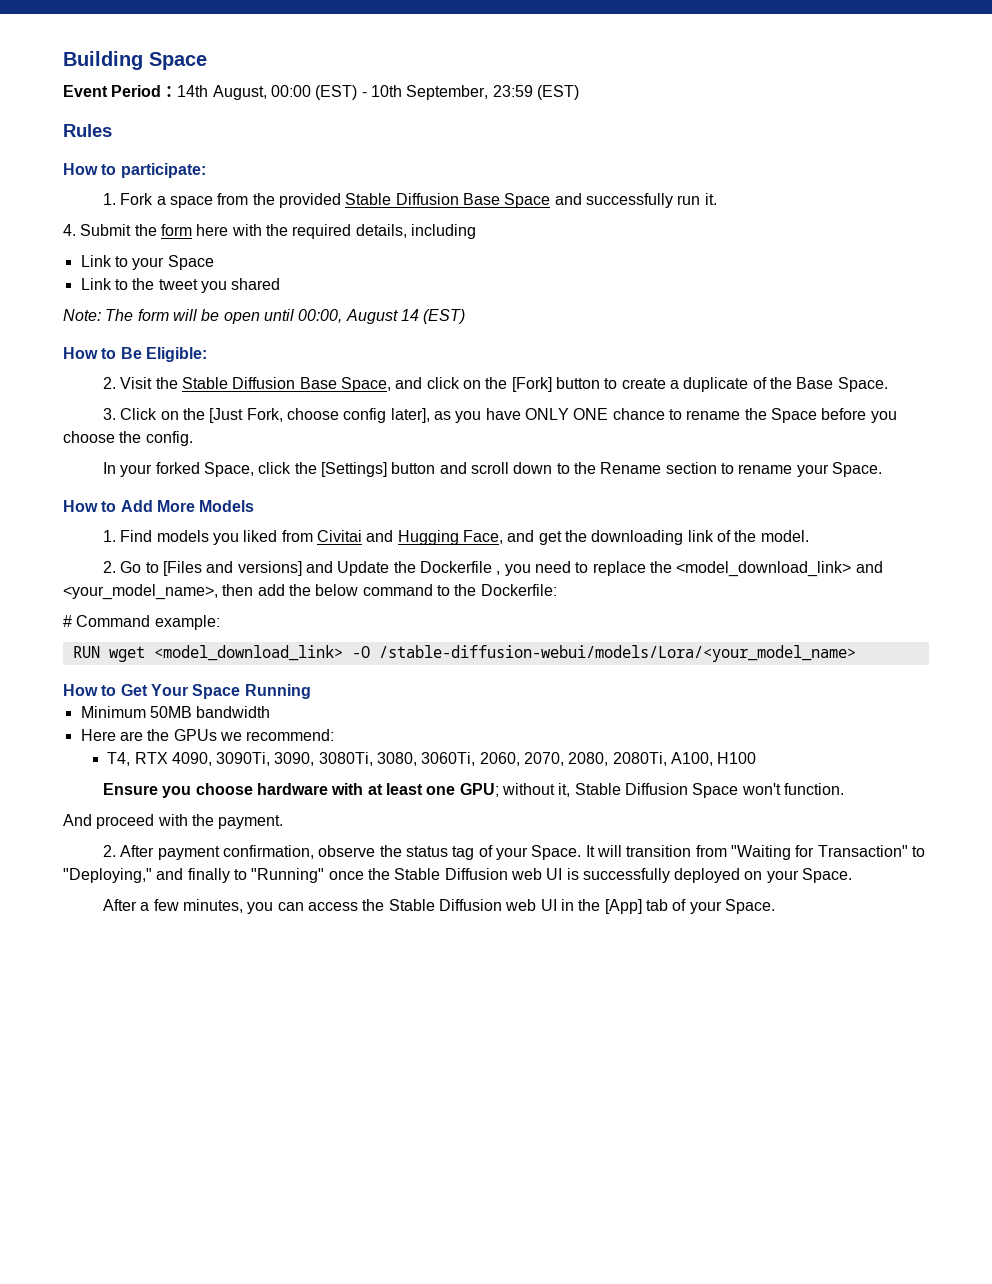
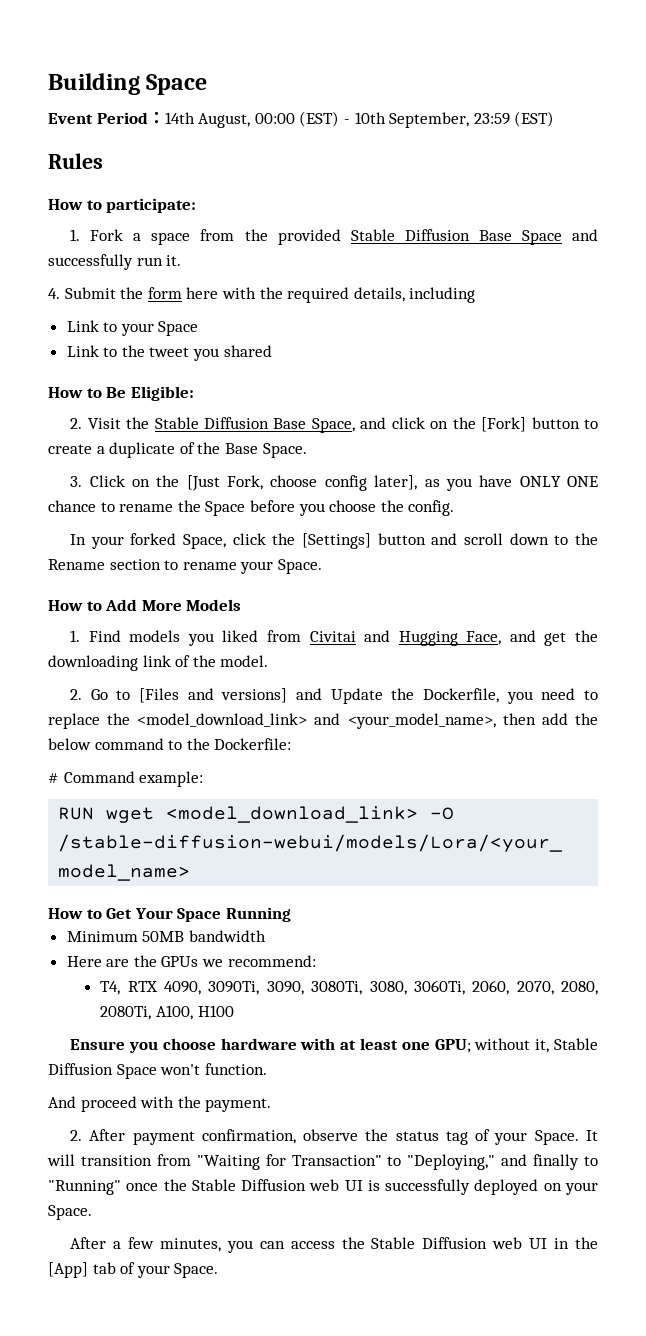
[63,309,466,324] // Note: The form will be open until 00:00, August 14 (EST) -> (272, 351) none
[420,561,501,575] Dockerfile , -> [423,688,500,703] Dockerfile,

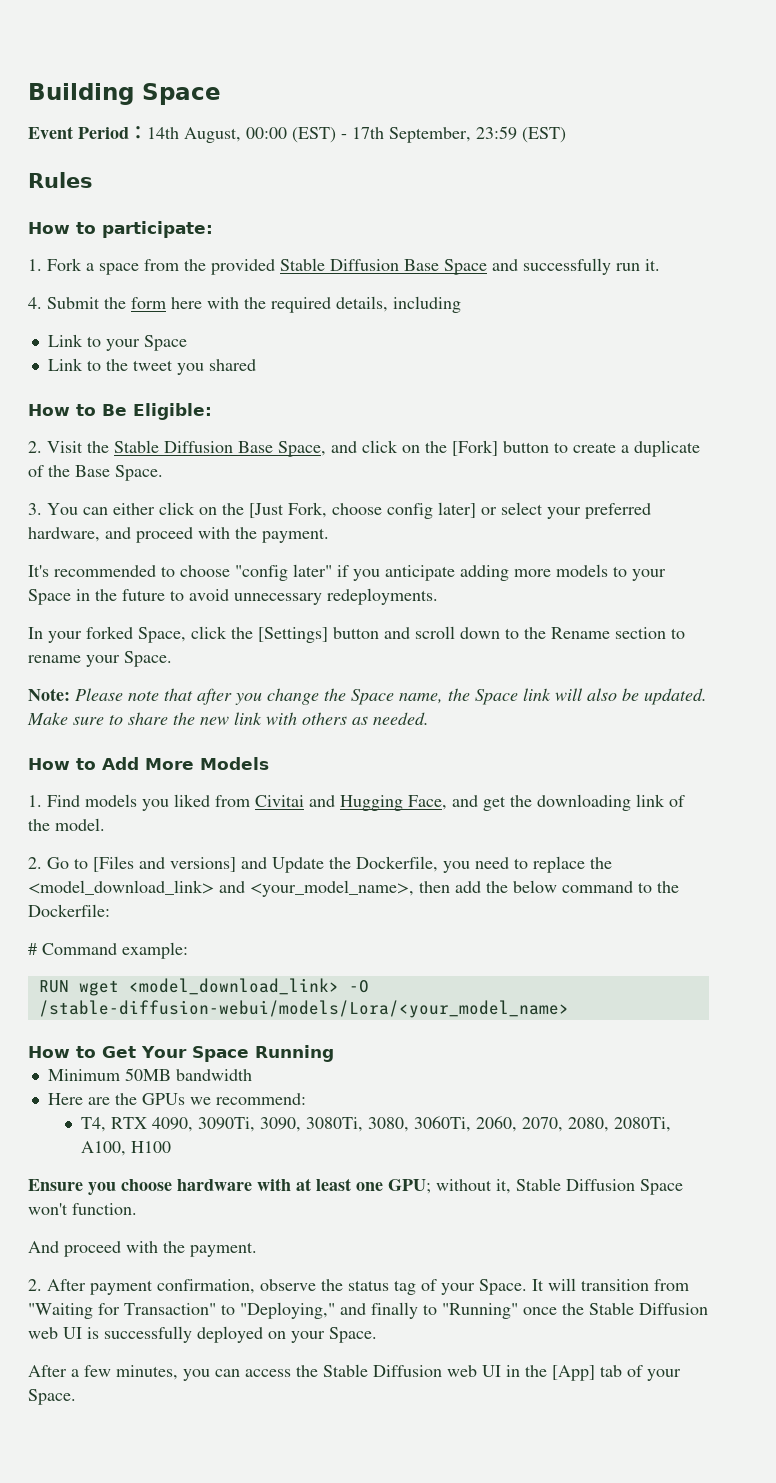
[354,112,386,124] 10th -> [352,127,384,139] 17th
[89,475,125,487] Click -> [47,502,195,515] You can either click
[374,475,599,491] [48,500,455,516] later], as you have ONLY ONE chance to rename the Space before you choose the config. -> [438,502,651,519] [28,527,329,543] [28,564,666,581] [28,588,438,605] later] or select your preferred hardware, and proceed with the payment. // It's recommended to choose "config later" if you anticipate adding more models to your Space in the future to avoid unnecessary redeployments.
(322, 566) none -> [28,688,707,705] [27,712,429,725] // Note: Please note that after you change the Space name, the Space link will also be updated. Make sure to share the new link with others as needed.

